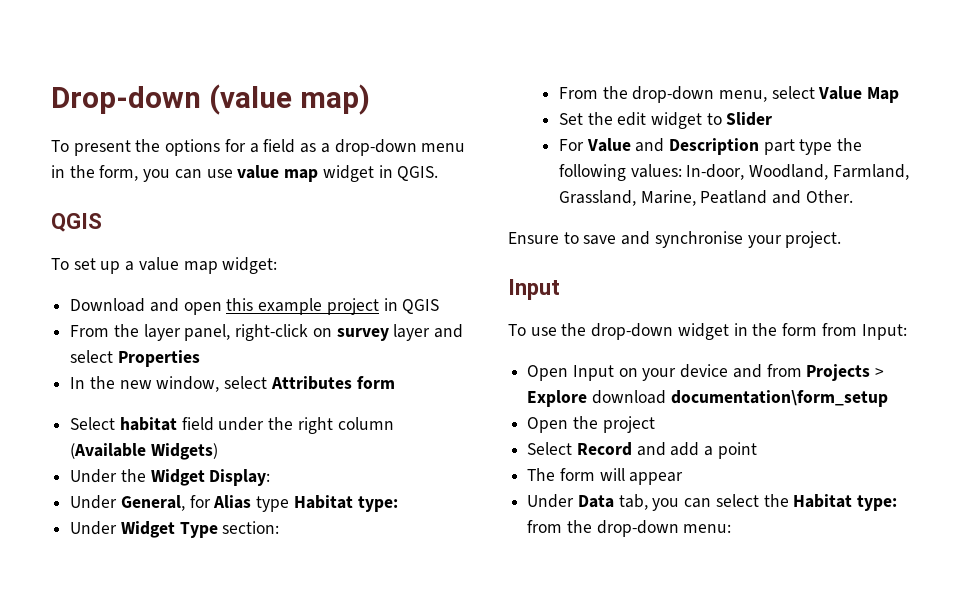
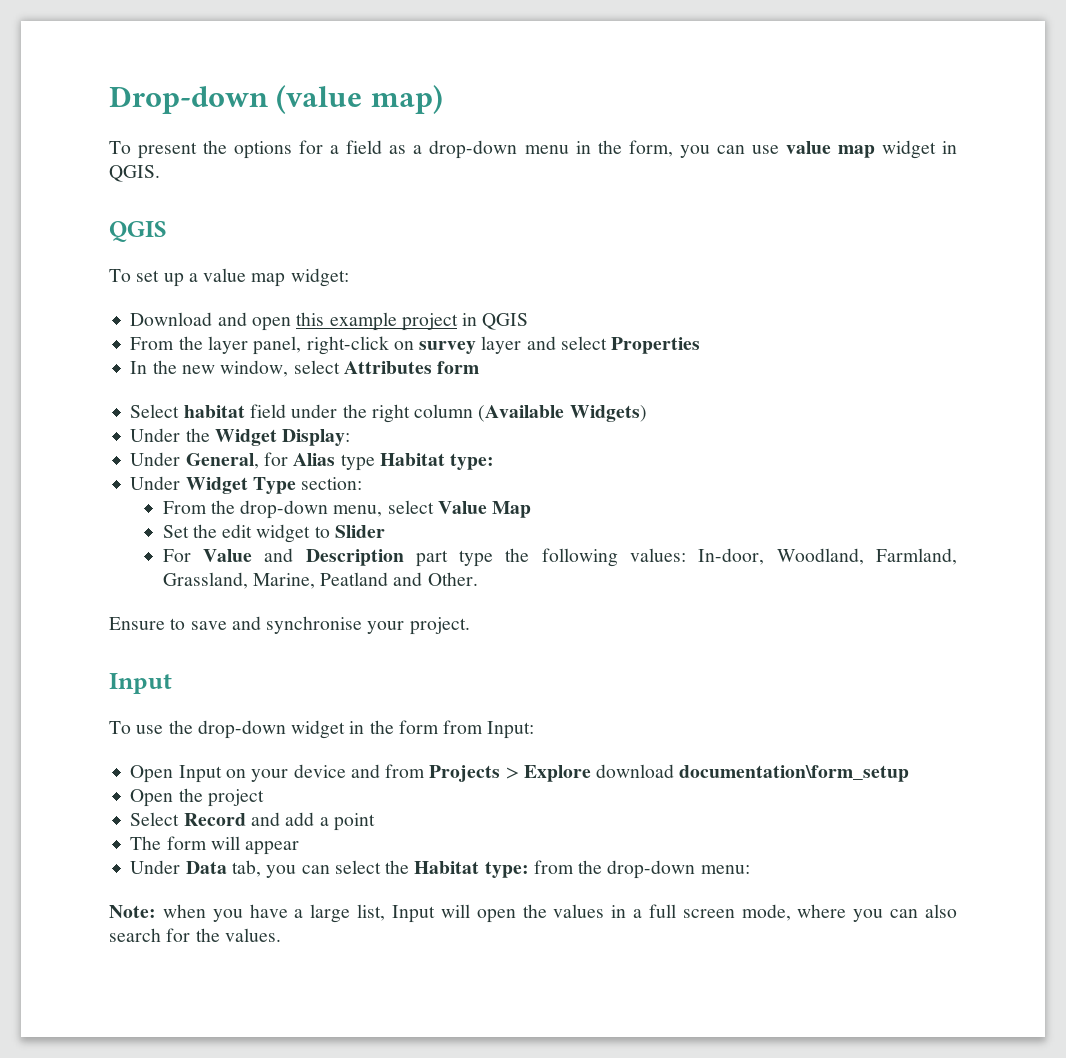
(732, 528) none -> [109,904,958,923] [109,928,281,942] // Note: when you have a large list, Input will open the values in a full screen mode, where you can also search for the values.

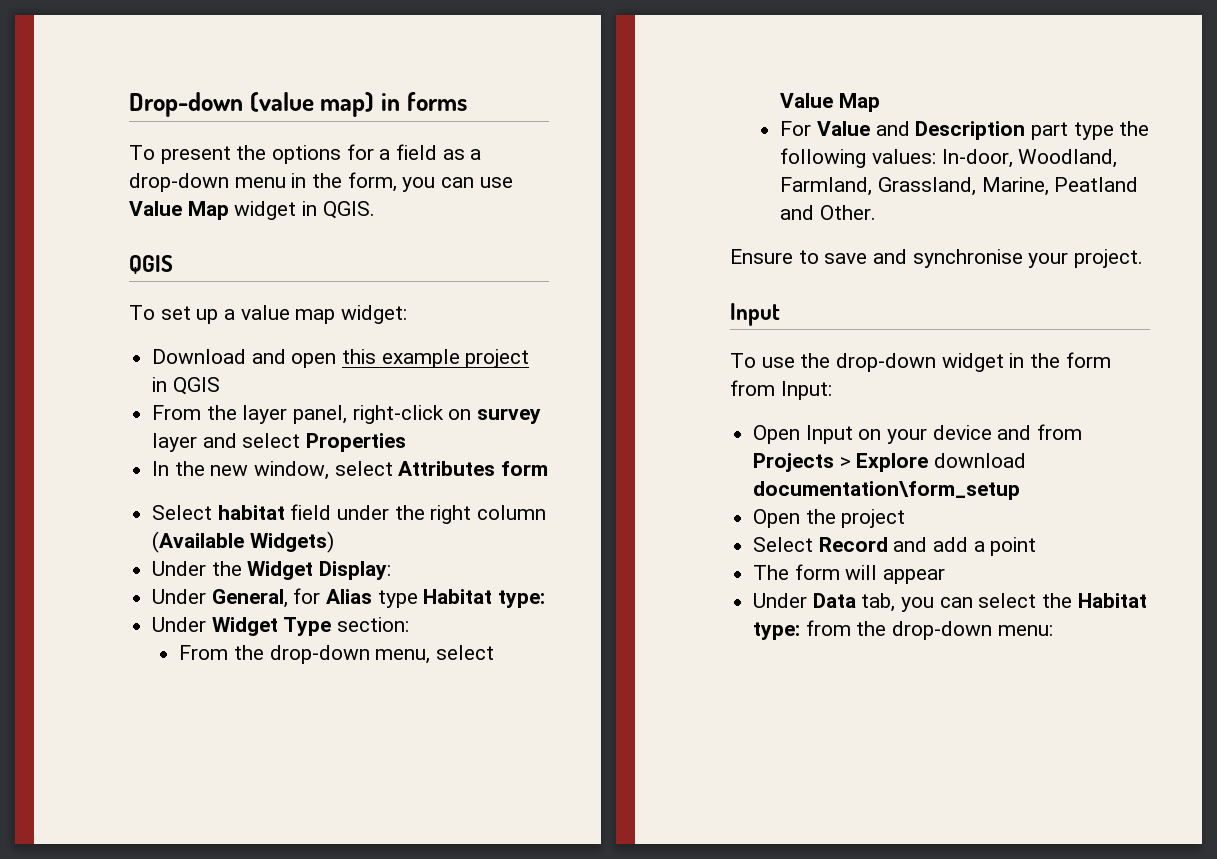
(443, 99) none -> [381,92,467,111] in forms
[785,141,875,158] value map -> [129,201,229,220] Value Map
[162,524,385,543] // Set the edit widget to Slider -> (880, 102) none
[109,904,958,923] [109,928,281,942] // Note: when you have a large list, Input will open the values in a full screen mode, where you can also search for the values. -> (1053, 630) none

